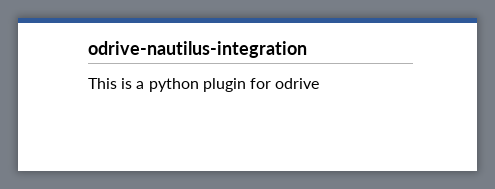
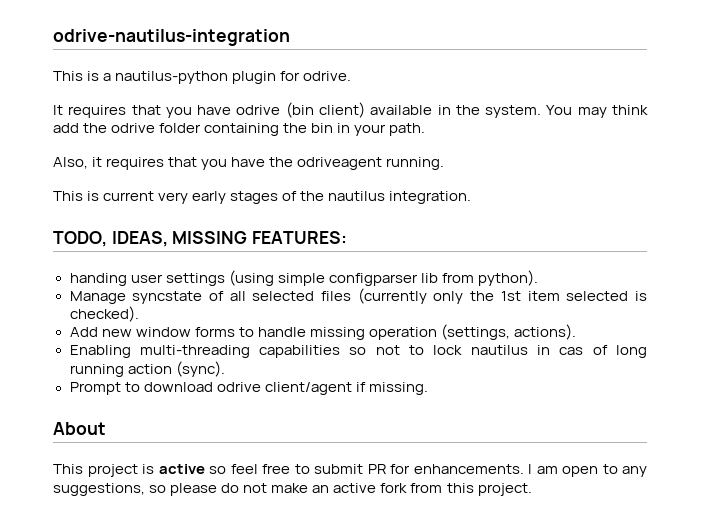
[148,78,199,92] python -> [115,71,229,84] nautilus-python
[275,78,320,89] odrive -> [303,71,352,81] [53,102,648,118] [53,123,426,136] [53,157,445,170] [53,191,472,204] [53,231,348,247] [69,270,538,286] [69,288,647,304] [69,306,139,322] [69,324,576,340] [69,345,647,358] [69,361,225,377] [69,382,428,395] [53,422,106,435] [53,464,647,477] [53,483,532,496] odrive. // It requires that you have odrive (bin client) available in the system. You may think add the odrive folder containing the bin in your path. // Also, it requires that you have the odriveagent running. // This is current very early stages of the nautilus integration. // TODO, IDEAS, MISSING FEATURES: // handing user settings (using simple configparser lib from python). // Manage syncstate of all selected files (currently only the 1st item selected is checked). // Add new window forms to handle missing operation (settings, actions). // Enabling multi-threading capabilities so not to lock nautilus in cas of long running action (sync). // Prompt to download odrive client/agent if missing. // About // This project is active so feel free to submit PR for enhancements. I am open to any suggestions, so please do not make an active fork from this project.

